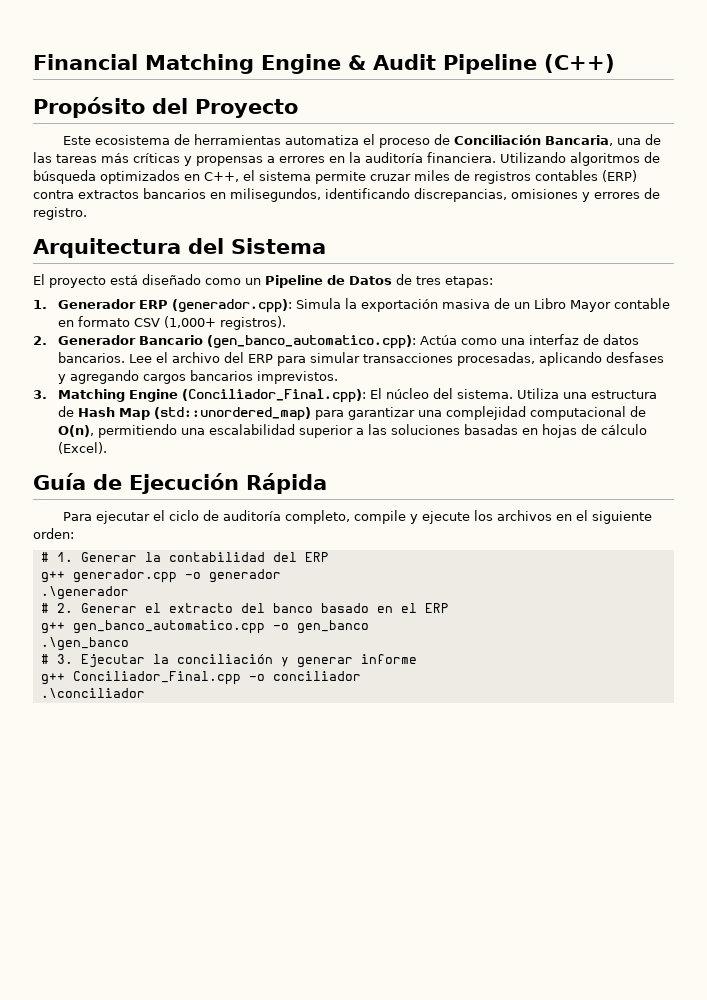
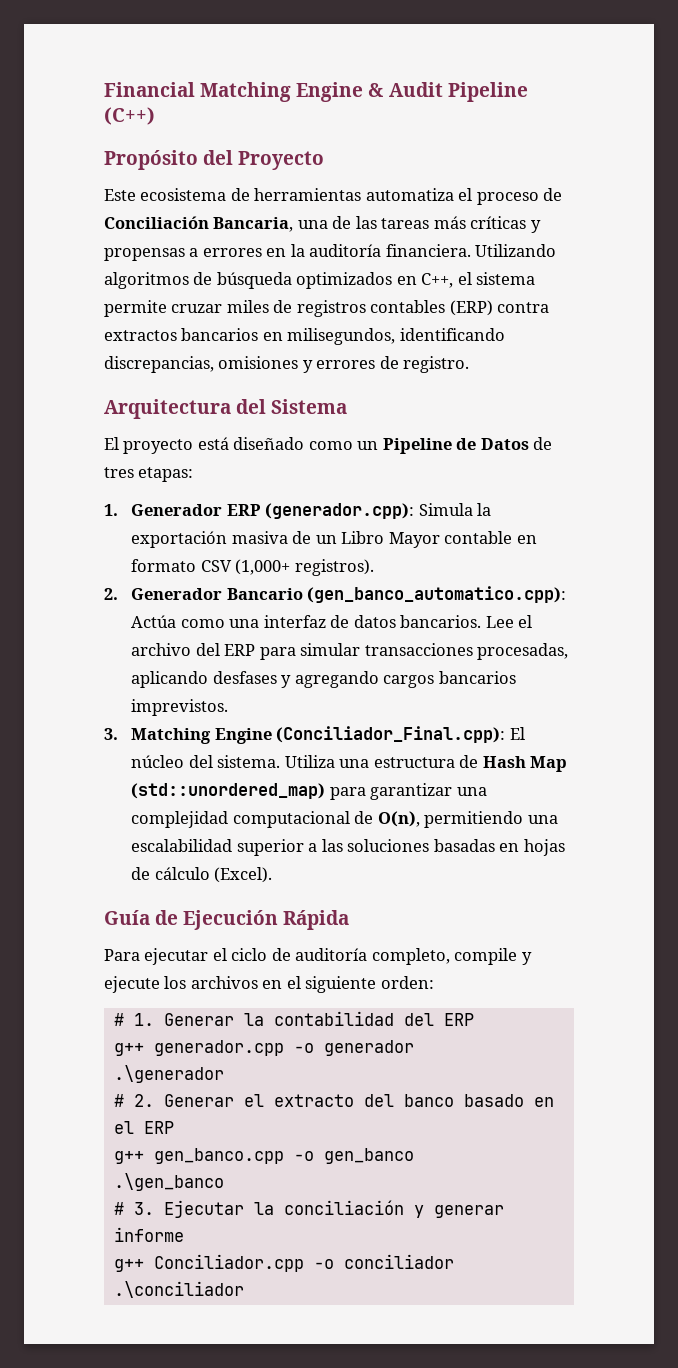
[72,620,265,634] gen_banco_automatico.cpp -> [153,1148,284,1164] gen_banco.cpp
[72,671,241,685] Conciliador_Final.cpp -> [153,1254,304,1272] Conciliador.cpp

